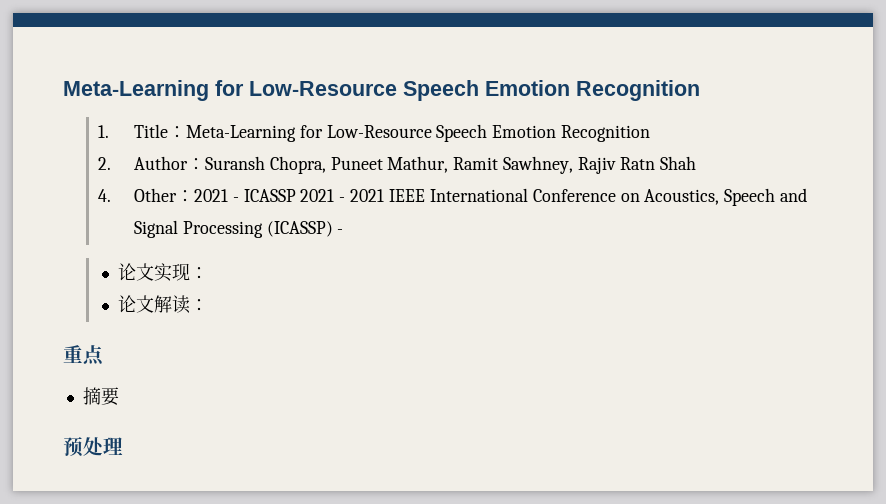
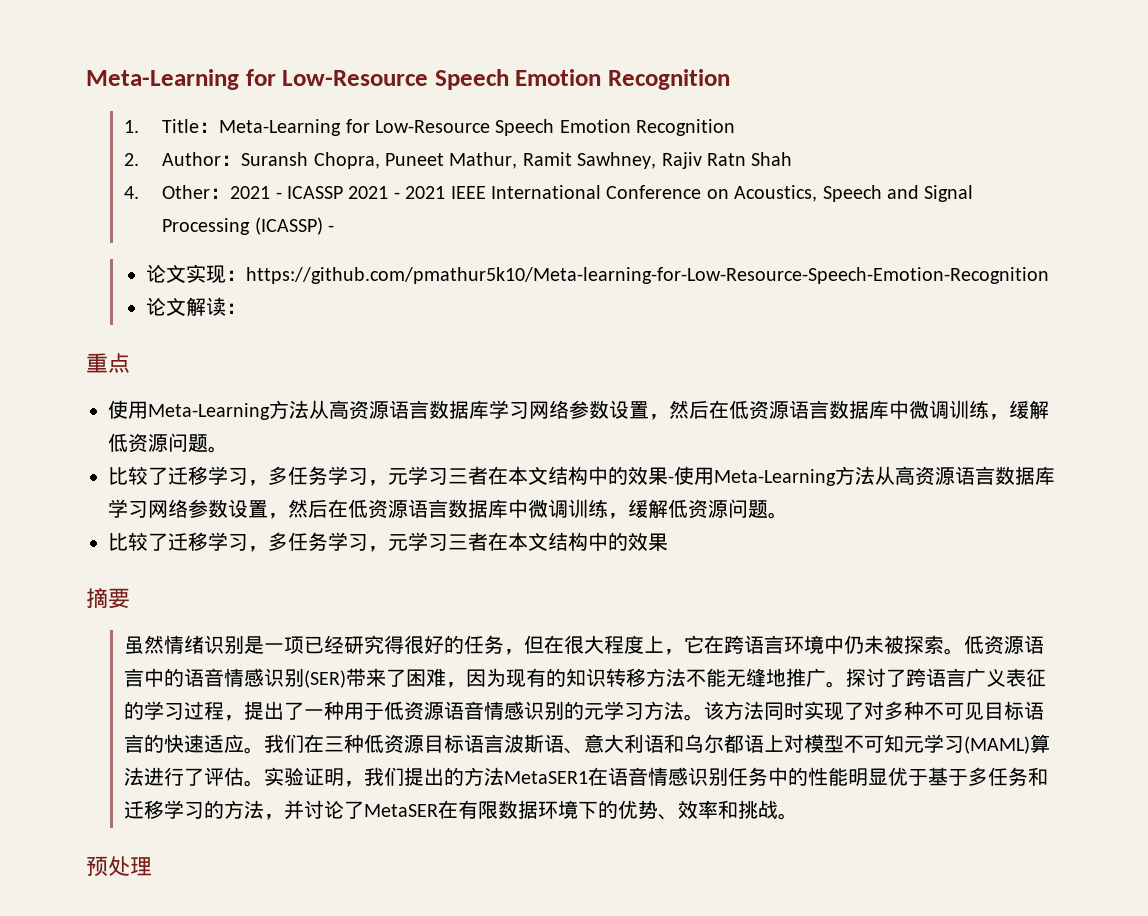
(209, 273) none -> [246,267,1050,284] https://github.com/pmathur5k10/Meta-learning-for-Low-Resource-Speech-Emotion-Recognition
[82,387,119,406] 摘要 -> [108,400,1049,420] [108,433,228,453] [108,466,1055,486] [108,499,788,519] [108,532,668,552] [86,588,130,609] [124,635,1045,655] [124,668,1047,688] [124,701,1045,721] [124,734,1051,754] [124,767,1049,787] [124,800,799,820] 使用Meta-Learning方法从高资源语言数据库学习网络参数设置，然后在低资源语言数据库中微调训练，缓解低资源问题。 // 比较了迁移学习，多任务学习，元学习三者在本文结构中的效果-使用Meta-Learning方法从高资源语言数据库学习网络参数设置，然后在低资源语言数据库中微调训练，缓解低资源问题。 // 比较了迁移学习，多任务学习，元学习三者在本文结构中的效果 // 摘要 // 虽然情绪识别是一项已经研究得很好的任务，但在很大程度上，它在跨语言环境中仍未被探索。低资源语言中的语音情感识别(SER)带来了困难，因为现有的知识转移方法不能无缝地推广。探讨了跨语言广义表征的学习过程，提出了一种用于低资源语音情感识别的元学习方法。该方法同时实现了对多种不可见目标语言的快速适应。我们在三种低资源目标语言波斯语、意大利语和乌尔都语上对模型不可知元学习(MAML)算法进行了评估。实验证明，我们提出的方法MetaSER1在语音情感识别任务中的性能明显优于基于多任务和迁移学习的方法，并讨论了MetaSER在有限数据环境下的优势、效率和挑战。

